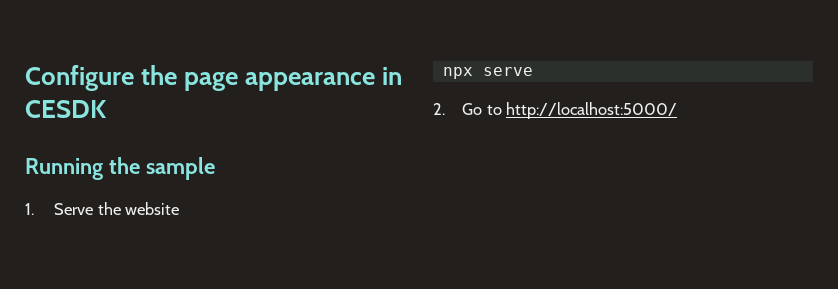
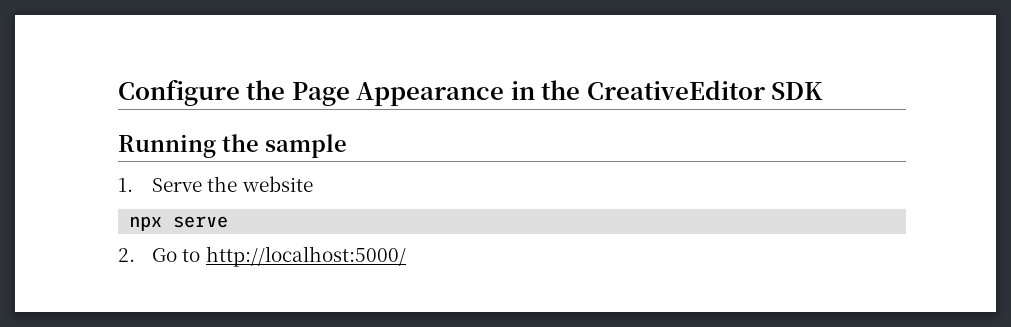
[184,67,403,91] [25,100,107,118] page appearance in CESDK -> [291,80,824,106] Page Appearance in the CreativeEditor SDK

